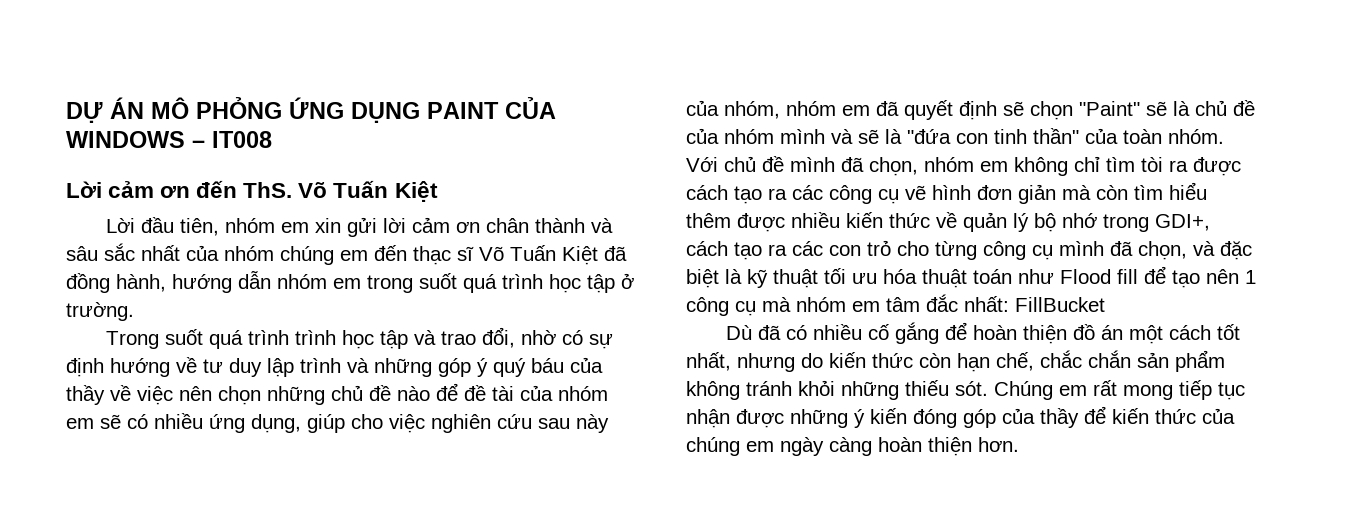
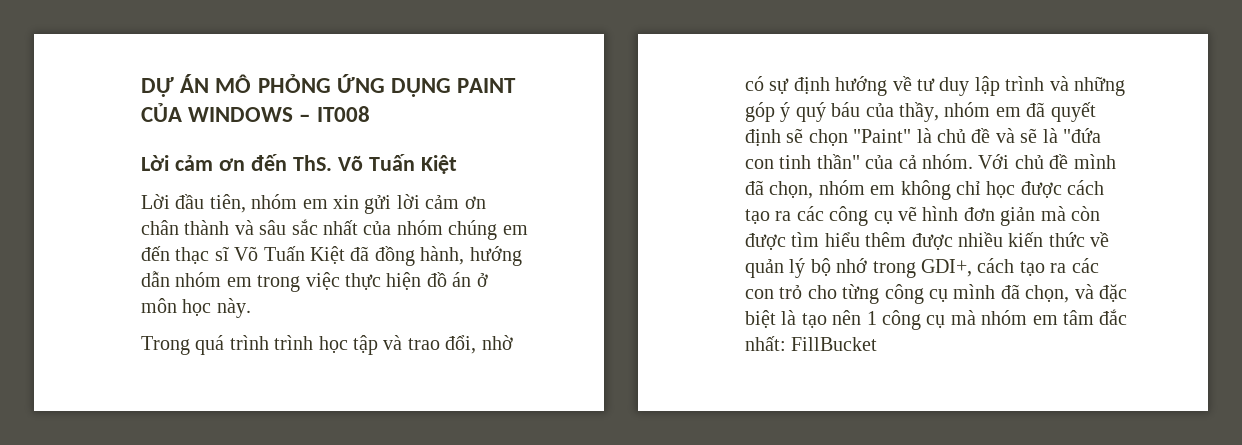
[419,273,634,293] [66,302,134,321] suốt quá trình học tập ở trường. -> [305,272,488,290] [141,298,251,318] việc thực hiện đồ án ở môn học này.
[165,329,204,345] suốt -> (190, 345) none
[66,383,608,405] [66,413,609,433] [686,100,780,119] thầy về việc nên chọn những chủ đề nào để đề tài của nhóm em sẽ có nhiều ứng dụng, giúp cho việc nghiên cứu sau này của nhóm, -> [899,102,939,122] thầy,
[1146,101,1167,116] sẽ -> (912, 136) none
[686,128,825,144] của nhóm mình -> (991, 135) none
[1123,129,1162,144] toàn -> [898,155,917,169] cả
[1106,157,1188,172] tìm tòi ra -> [986,181,1016,198] học
(1128, 192) none -> [745,233,786,250] được
[747,266,1166,288] kỹ thuật tối ưu hóa thuật toán như Flood fill để -> (797, 317) none
[726,322,1241,344] [686,350,1225,372] [686,380,1245,400] [686,406,1235,428] [686,437,1019,456] // Dù đã có nhiều cố gắng để hoàn thiện đồ án một cách tốt nhất, nhưng do kiến thức còn hạn chế, chắc chắn sản phẩm không tránh khỏi những thiếu sót. Chúng em rất mong tiếp tục nhận được những ý kiến đóng góp của thầy để kiến thức của chúng em ngày càng hoàn thiện hơn. -> (878, 344) none

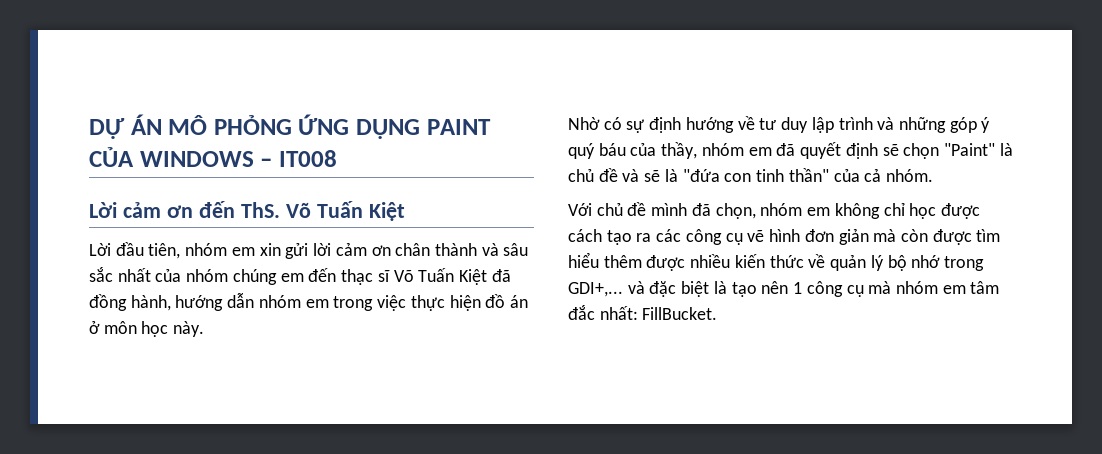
[141,335,513,355] Trong quá trình trình học tập và trao đổi, nhờ -> [568,117,600,130] Nhờ
(973, 161) none -> (933, 175) //
[921,258,1099,277] [745,284,1070,304] GDI+, cách tạo ra các con trỏ cho từng công cụ mình đã chọn, -> [568,282,623,297] GDI+,...
[791,337,878,351] FillBucket -> [642,307,718,320] FillBucket.

